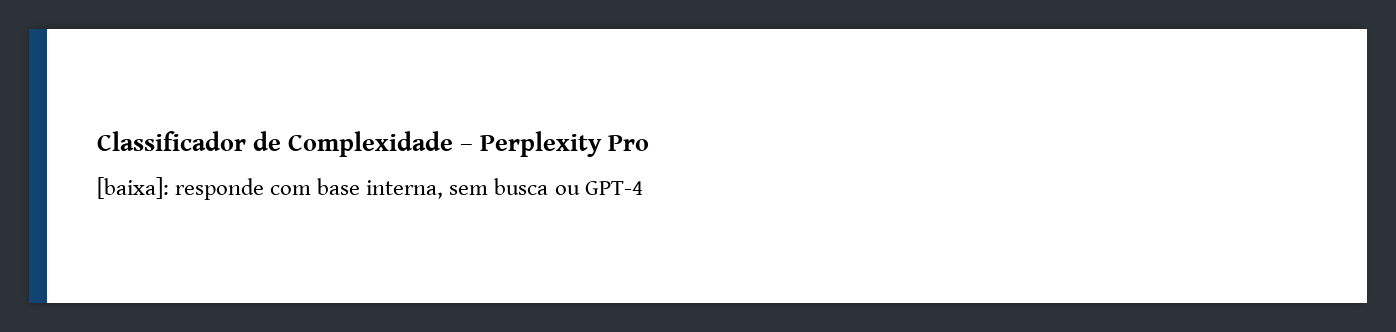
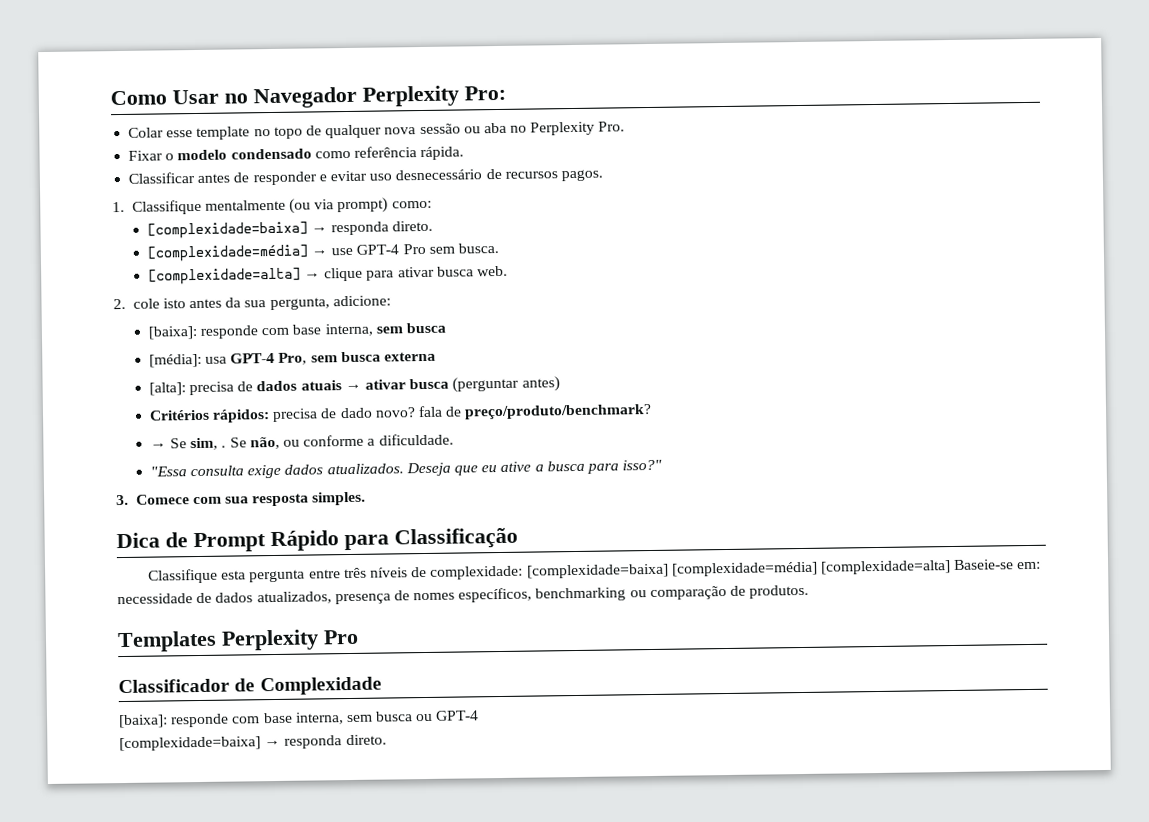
(97, 141) none -> [110,85,506,109] [128,121,626,140] [128,146,465,161] [128,168,603,186] [112,197,432,215] [146,220,434,239] [146,242,500,262] [147,265,509,285] [113,295,391,311] [147,322,447,340] [148,351,437,368] [148,376,560,396] [148,403,653,423] [149,433,454,451] [149,459,663,479] [116,491,367,507] [116,527,518,553] [148,559,1042,584] [117,584,810,605] [117,629,359,653] Como Usar no Navegador Perplexity Pro: // Colar esse template no topo de qualquer nova sessão ou aba no Perplexity Pro. // Fixar o modelo condensado como referência rápida. // Classificar antes de responder e evitar uso desnecessário de recursos pagos. // 1. Classifique mentalmente (ou via prompt) como: // [complexidade=baixa] → responda direto. // [complexidade=média] → use GPT-4 Pro sem busca. // [complexidade=alta] → clique para ativar busca web. // 2. cole isto antes da sua pergunta, adicione: // [baixa]: responde com base interna, sem busca // [média]: usa GPT-4 Pro, sem busca externa // [alta]: precisa de dados atuais → ativar busca (perguntar antes) // Critérios rápidos: precisa de dado novo? fala de preço/produto/benchmark? // → Se sim, . Se não, ou conforme a dificuldade. // "Essa consulta exige dados atualizados. Deseja que eu ative a busca para isso?" // 3. Comece com sua resposta simples. // Dica de Prompt Rápido para Classificação // Classifique esta pergunta entre três níveis de complexidade: [complexidade=baixa] [complexidade=média] [complexidade=alta] Baseie-se em: necessidade de dados atualizados, presença de nomes específicos, benchmarking ou comparação de produtos. // Templates Perplexity Pro //
[460,131,650,157] – Perplexity Pro -> (382, 686) none
(643, 188) none -> [119,734,387,752] // [complexidade=baixa] → responda direto.

